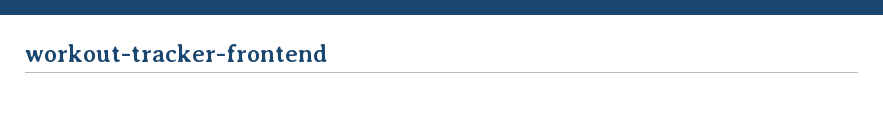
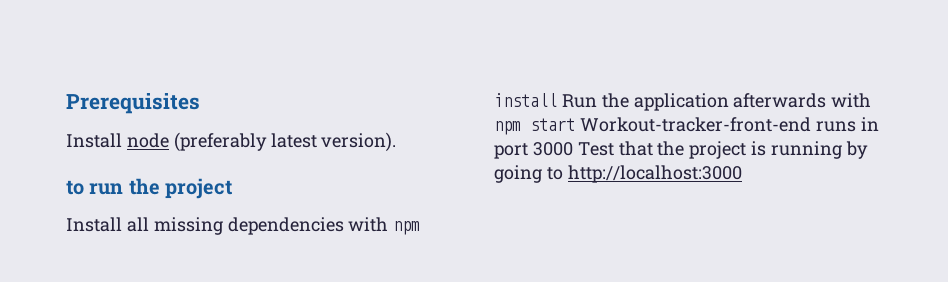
[25,44,327,62] workout-tracker-frontend -> [66,93,200,114] [66,132,397,152] [66,178,233,199] [66,217,421,235] [494,93,872,111] [494,117,879,135] [494,141,868,159] [494,165,742,183] Prerequisites // Install node (preferably latest version). // to run the project // Install all missing dependencies with npm install Run the application afterwards with npm start Workout-tracker-front-end runs in port 3000 Test that the project is running by going to http://localhost:3000

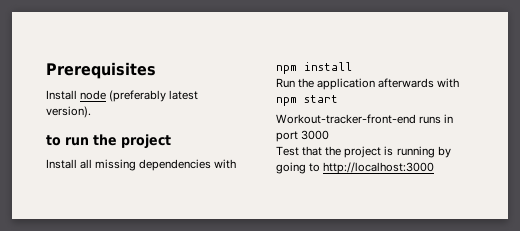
(557, 100) none -> (352, 66) //
(575, 124) none -> (338, 99) //
(573, 149) none -> (330, 135) //

